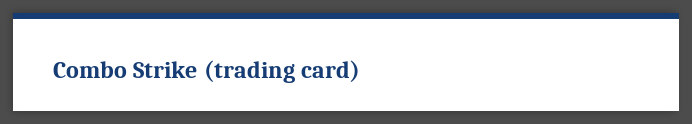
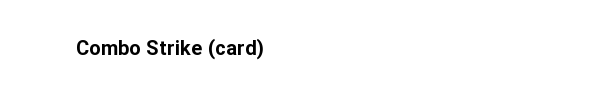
[203,60,361,83] (trading card) -> [207,38,264,60] (card)

